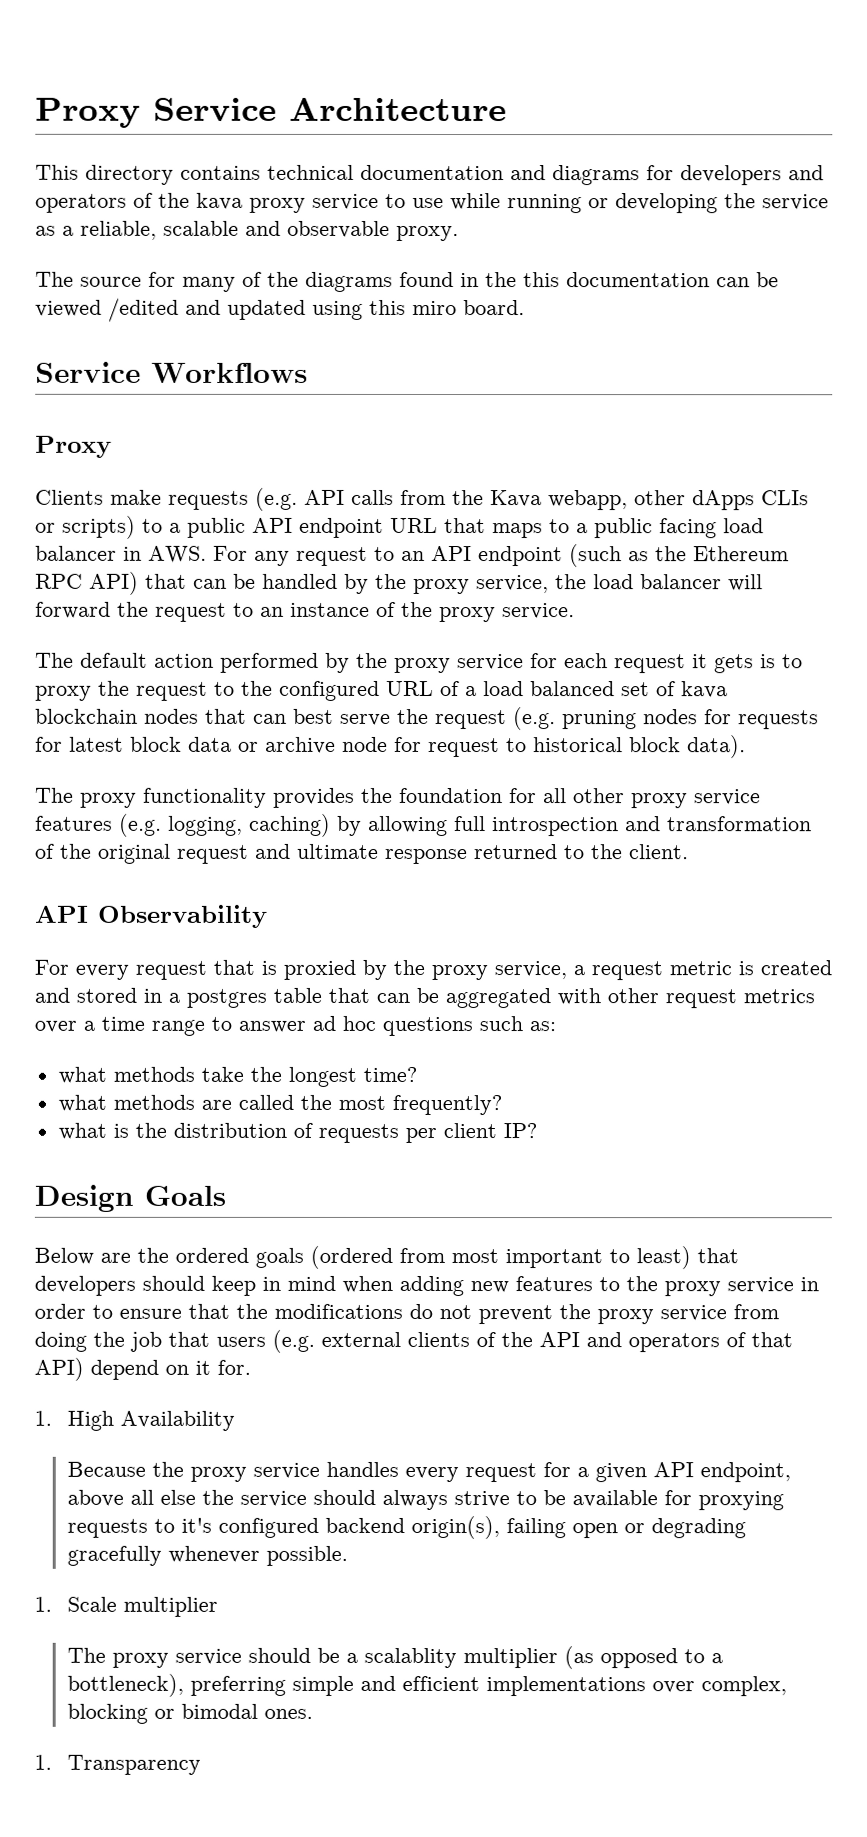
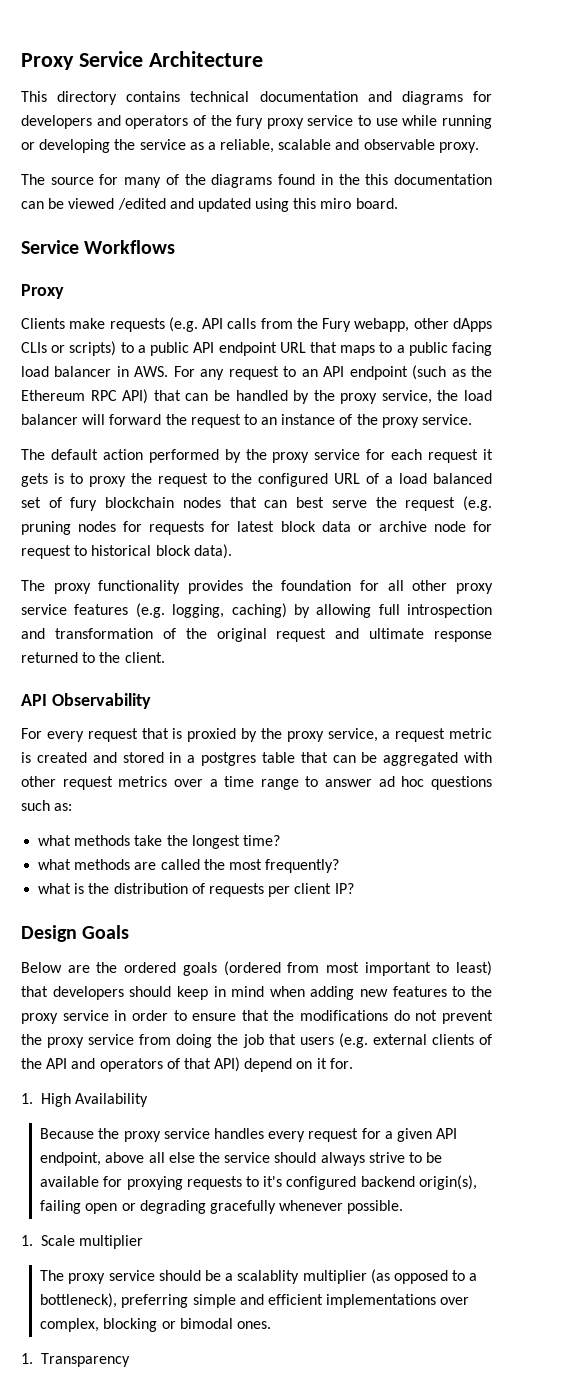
[196,192,243,210] kava -> [236,115,264,129] fury
[490,490,542,508] Kava -> [322,318,352,332] Fury
[681,681,728,699] kava -> [70,497,98,511] fury

